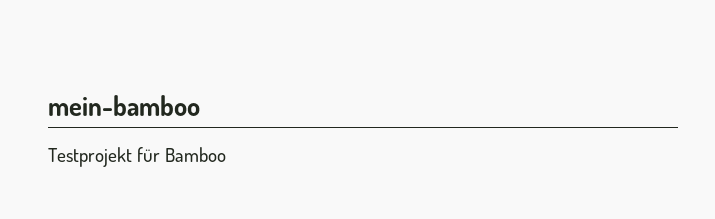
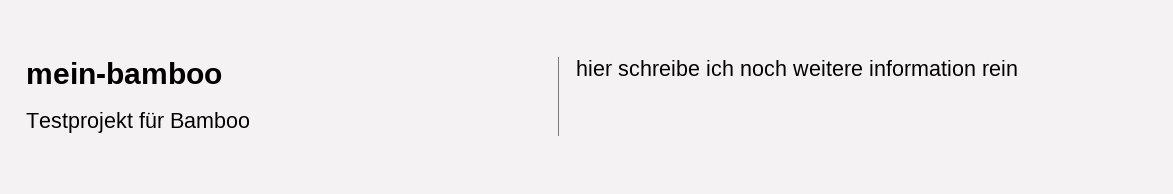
(227, 154) none -> [576,60,1018,76] // hier schreibe ich noch weitere information rein

